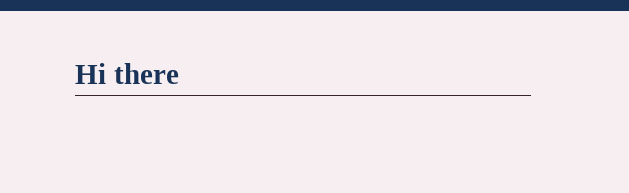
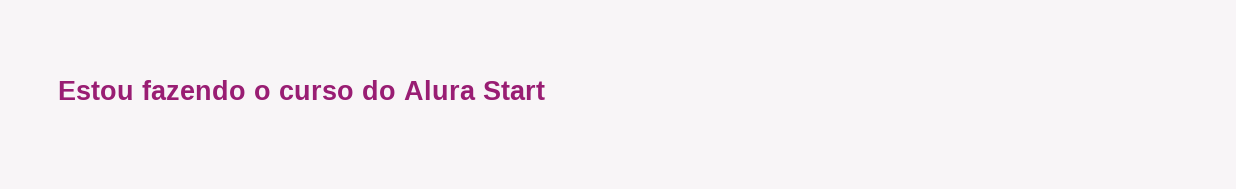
[75,63,179,84] Hi there -> [58,80,545,100] Estou fazendo o curso do Alura Start

